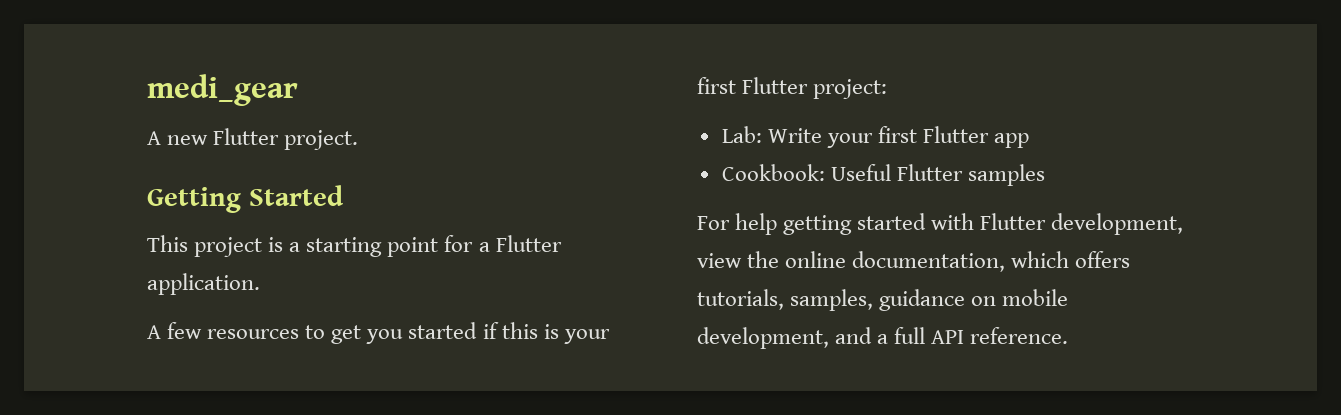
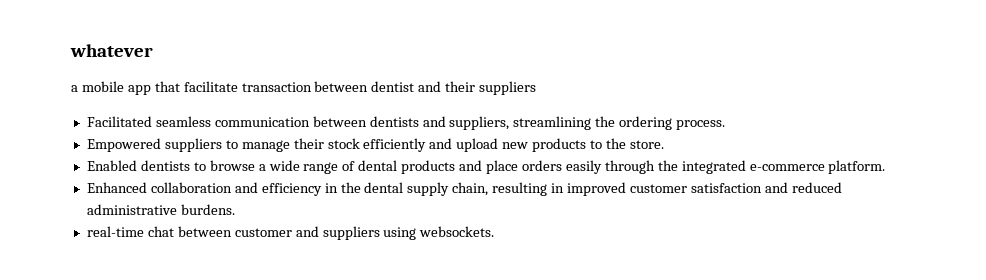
[147,74,298,106] [147,128,359,150] [147,185,344,213] [147,235,562,257] [147,273,260,295] [147,322,610,344] [697,77,888,99] [721,126,1030,148] [721,164,1045,186] [697,213,1184,235] [697,251,1131,272] [697,289,1069,311] [697,327,1069,349] medi_gear // A new Flutter project. // Getting Started // This project is a starting point for a Flutter application. // A few resources to get you started if this is your first Flutter project: // Lab: Write your first Flutter app // Cookbook: Useful Flutter samples // For help getting started with Flutter development, view the online documentation, which offers tutorials, samples, guidance on mobile development, and a full API reference. -> [70,44,153,57] [71,81,537,95] [86,116,726,130] [86,138,664,152] [86,160,886,174] [86,182,842,196] [86,204,235,215] [86,226,495,240] whatever // a mobile app that facilitate transaction between dentist and their suppliers // Facilitated seamless communication between dentists and suppliers, streamlining the ordering process. // Empowered suppliers to manage their stock efficiently and upload new products to the store. // Enabled dentists to browse a wide range of dental products and place orders easily through the integrated e-commerce platform. // Enhanced collaboration and efficiency in the dental supply chain, resulting in improved customer satisfaction and reduced administrative burdens. // real-time chat between customer and suppliers using websockets.

